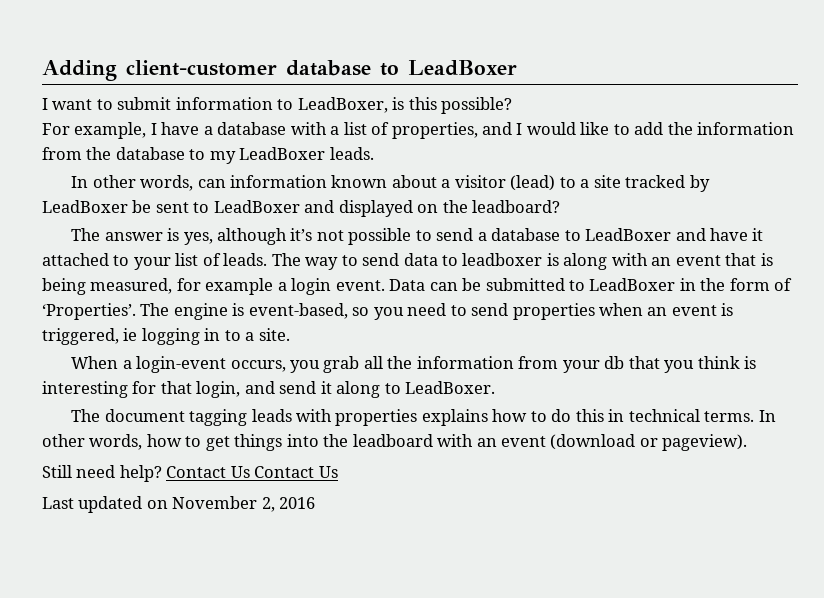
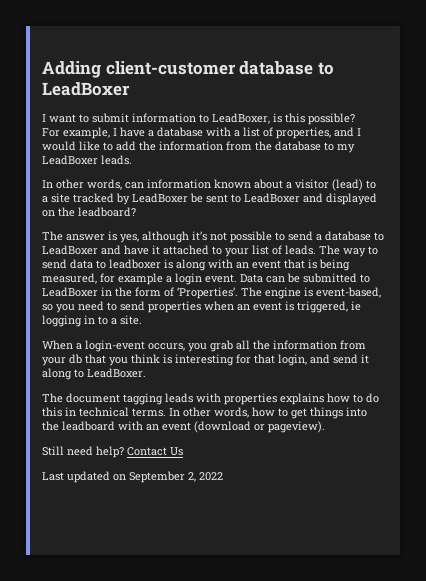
[254,466,338,478] Contact Us -> (183, 451) none
[172,496,316,512] November 2, 2016 -> [129,471,223,483] September 2, 2022

